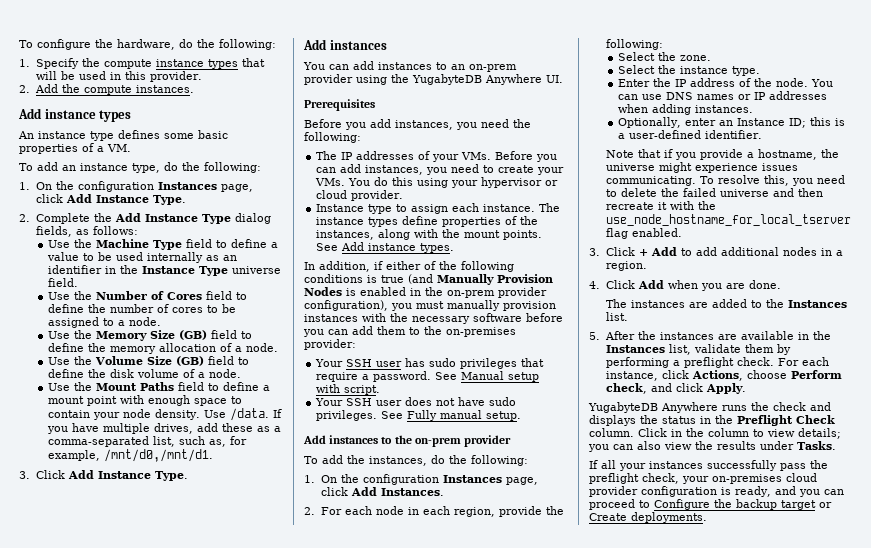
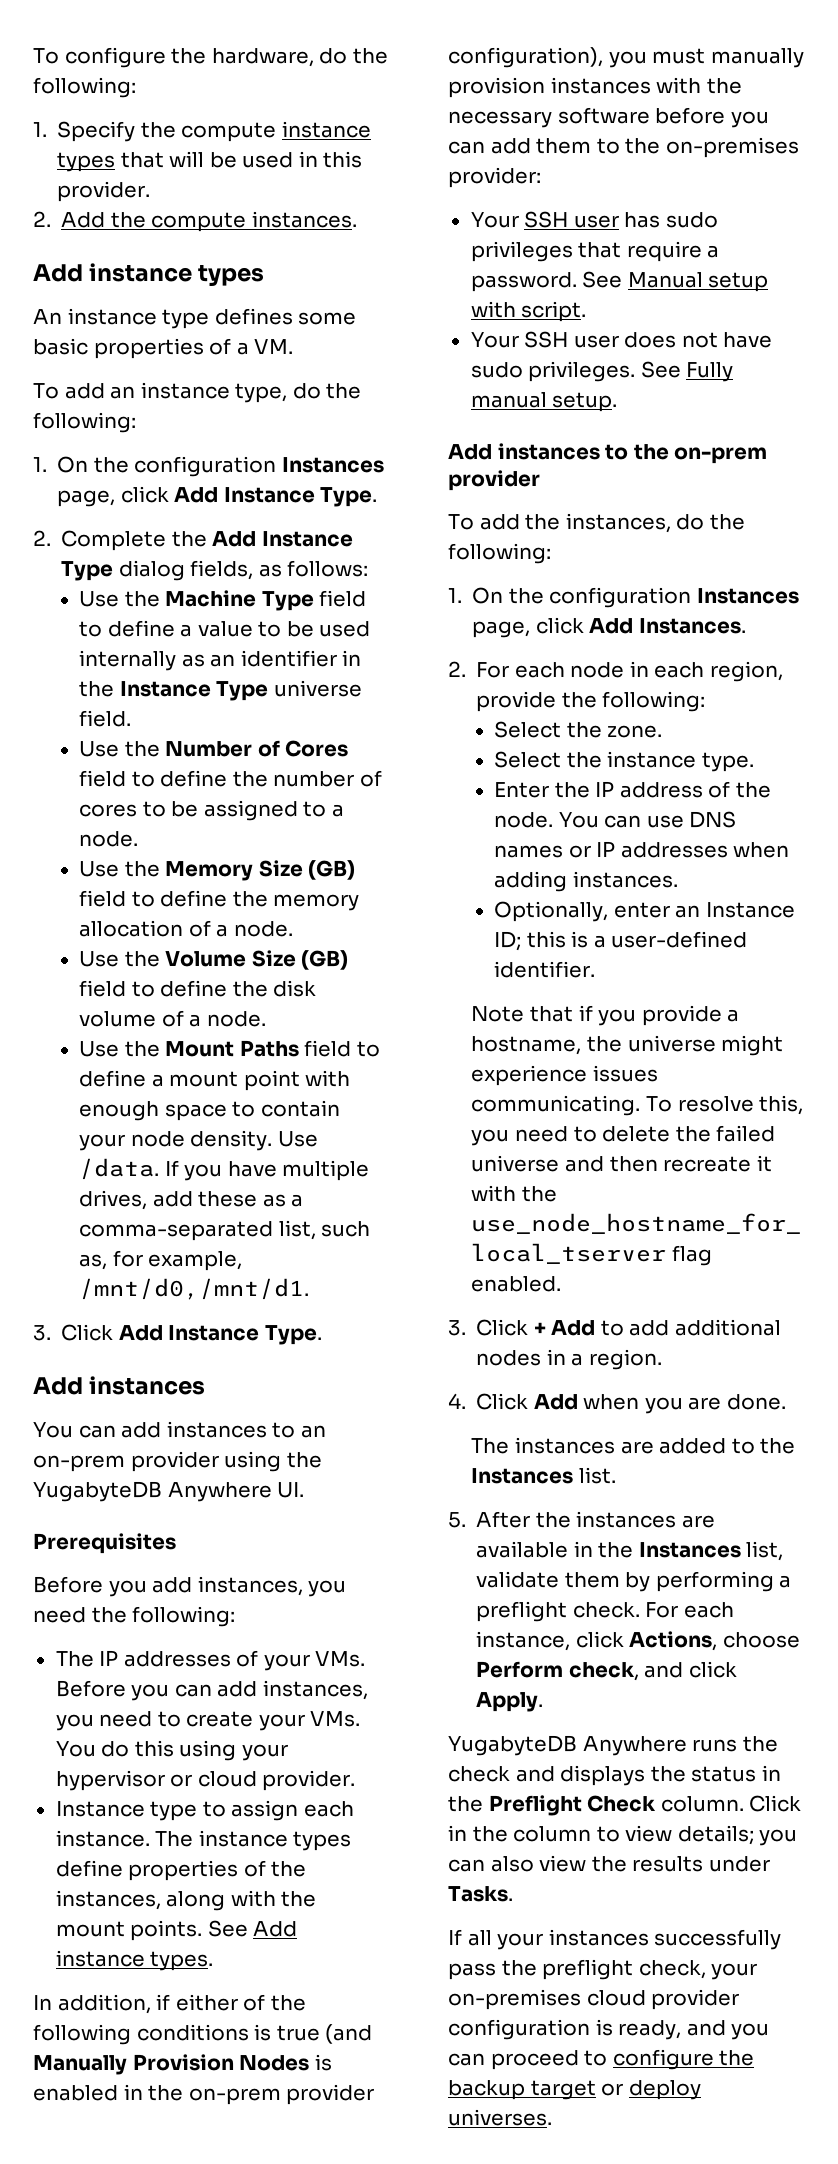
[654,499,710,510] Configure -> [612,2049,714,2070] configure
[589,512,707,523] Create deployments. -> [628,2080,701,2100] [448,2109,552,2126] deploy universes.

